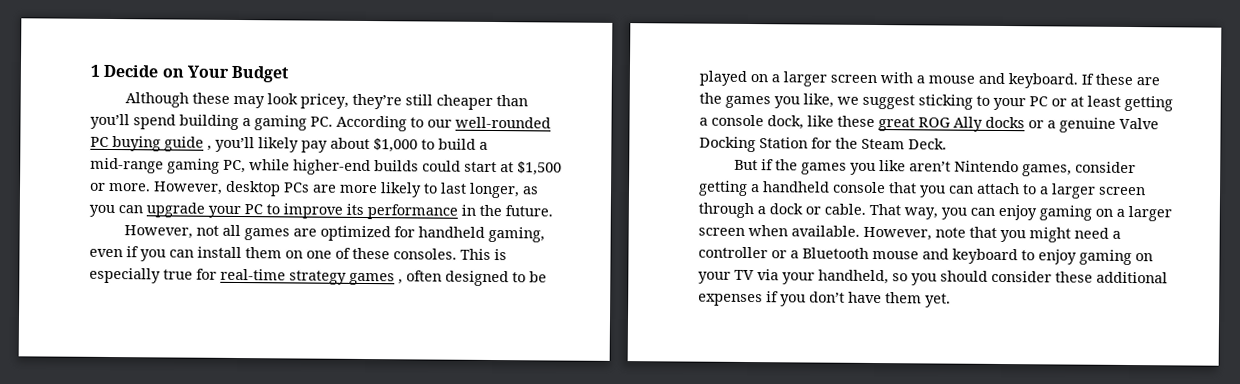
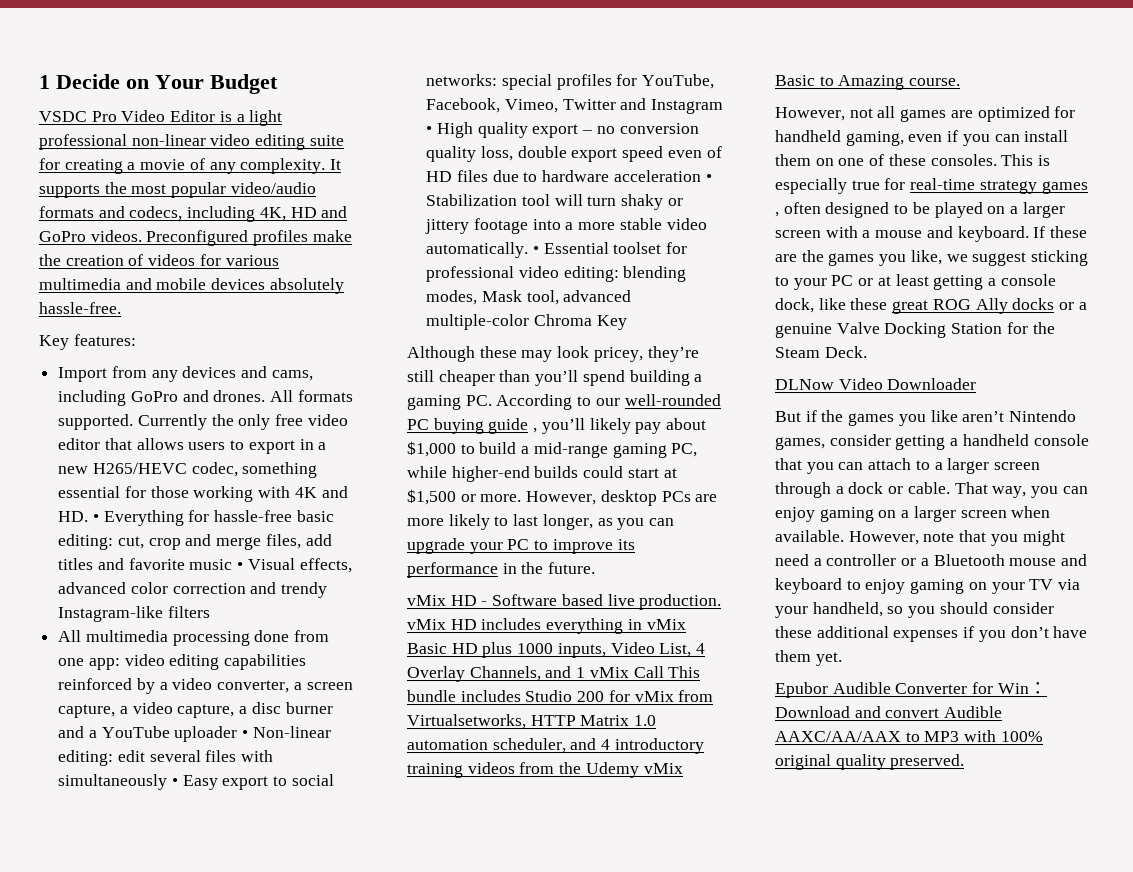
(290, 74) none -> [39,110,283,126] [39,134,344,150] [39,158,342,174] [39,182,316,198] [39,206,348,222] [39,230,352,246] [39,254,279,266] [39,278,344,294] [39,302,121,314] [39,334,136,350] [58,366,313,382] [58,390,353,406] [58,414,348,430] [58,438,327,454] [58,462,318,478] [58,486,348,502] [58,510,334,526] [58,534,332,550] [58,558,352,573] [58,582,328,598] [58,606,210,622] [58,630,330,646] [58,654,307,670] [58,678,353,694] [58,702,333,718] [58,726,331,742] [58,750,274,766] [58,774,334,790] [426,74,715,90] [426,98,724,114] [426,122,699,138] [426,146,722,162] [426,170,712,182] [426,194,683,210] [425,218,707,234] [426,242,688,258] [426,266,687,282] [426,290,632,305] [426,314,627,330] // VSDC Pro Video Editor is a light professional non-linear video editing suite for creating a movie of any complexity. It supports the most popular video/audio formats and codecs, including 4K, HD and GoPro videos. Preconfigured profiles make the creation of videos for various multimedia and mobile devices absolutely hassle-free. // Key features: // Import from any devices and cams, including GoPro and drones. All formats supported. Сurrently the only free video editor that allows users to export in a new H265/HEVC codec, something essential for those working with 4K and HD. • Everything for hassle-free basic editing: cut, crop and merge files, add titles and favorite music • Visual effects, advanced color correction and trendy Instagram-like filters // All multimedia processing done from one app: video editing capabilities reinforced by a video converter, a screen capture, a video capture, a disc burner and a YouTube uploader • Non-linear editing: edit several files with simultaneously • Easy export to social networks: special profiles for YouTube, Facebook, Vimeo, Twitter and Instagram • High quality export – no conversion quality loss, double export speed even of HD files due to hardware acceleration • Stabilization tool will turn shaky or jittery footage into a more stable video automatically. • Essential toolset for professional video editing: blending modes, Mask tool, advanced multiple-color Chroma Key
(553, 211) none -> [407,594,722,610] [407,618,686,634] [407,642,706,658] [407,666,701,682] [407,690,714,702] [407,714,657,729] [407,738,704,754] [407,762,683,778] [775,75,961,90] // vMix HD - Software based live production. vMix HD includes everything in vMix Basic HD plus 1000 inputs, Video List, 4 Overlay Channels, and 1 vMix Call This bundle includes Studio 200 for vMix from Virtualsetworks, HTTP Matrix 1.0 automation scheduler, and 4 introductory training videos from the Udemy vMix Basic to Amazing course.
(947, 144) none -> [775,378,977,390] // DLNow Video Downloader
(951, 300) none -> [775,682,1047,698] [775,706,1003,718] [775,730,1043,742] [775,754,965,770] // Epubor Audible Converter for Win：Download and convert Audible AAXC/AA/AAX to MP3 with 100% original quality preserved.

